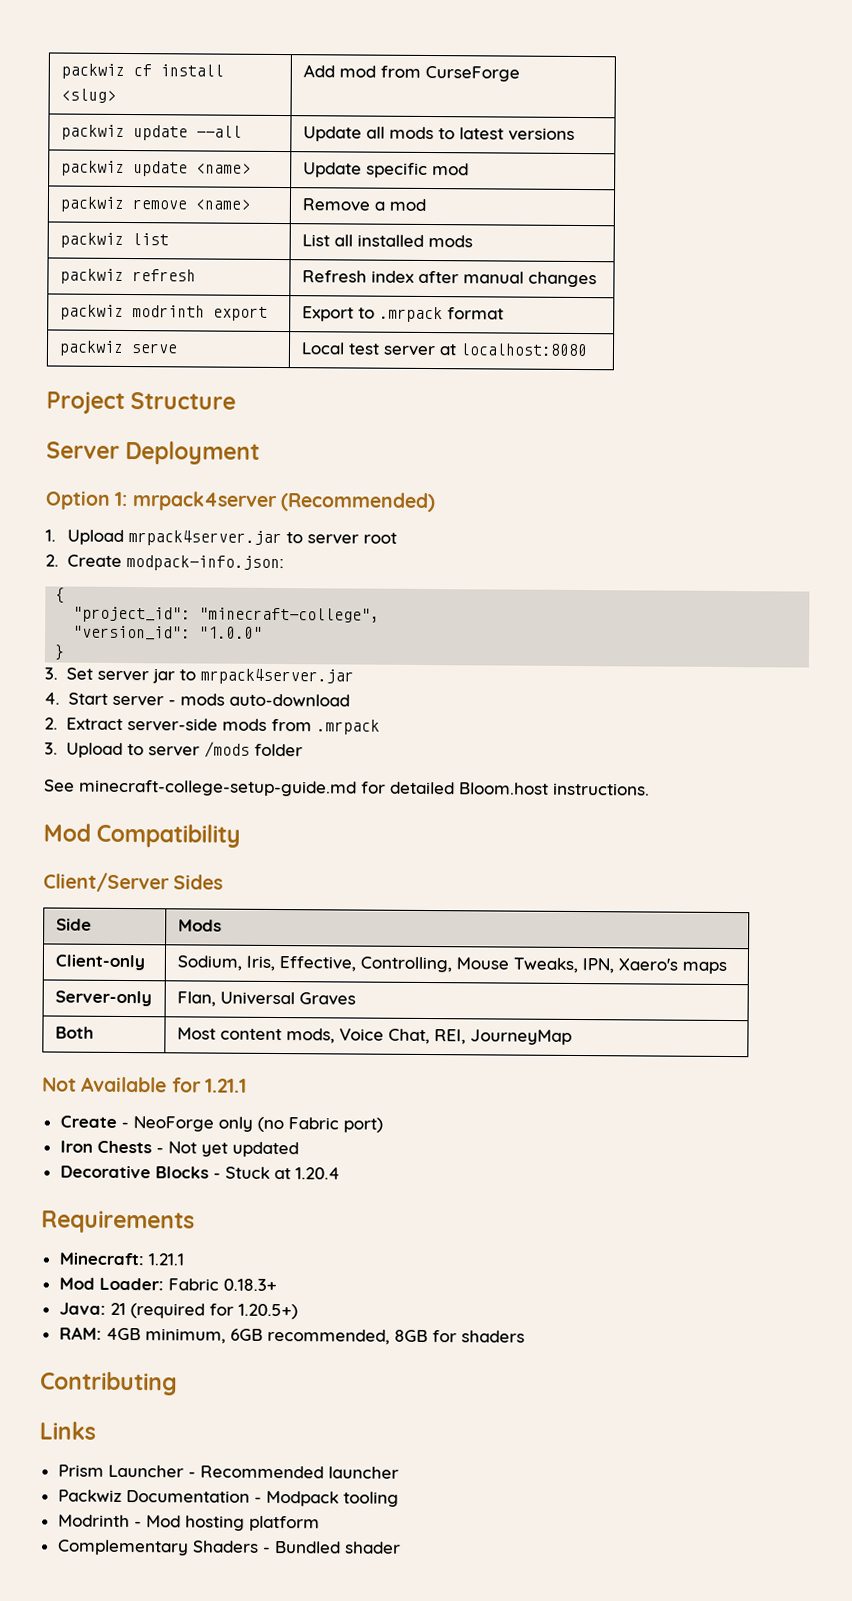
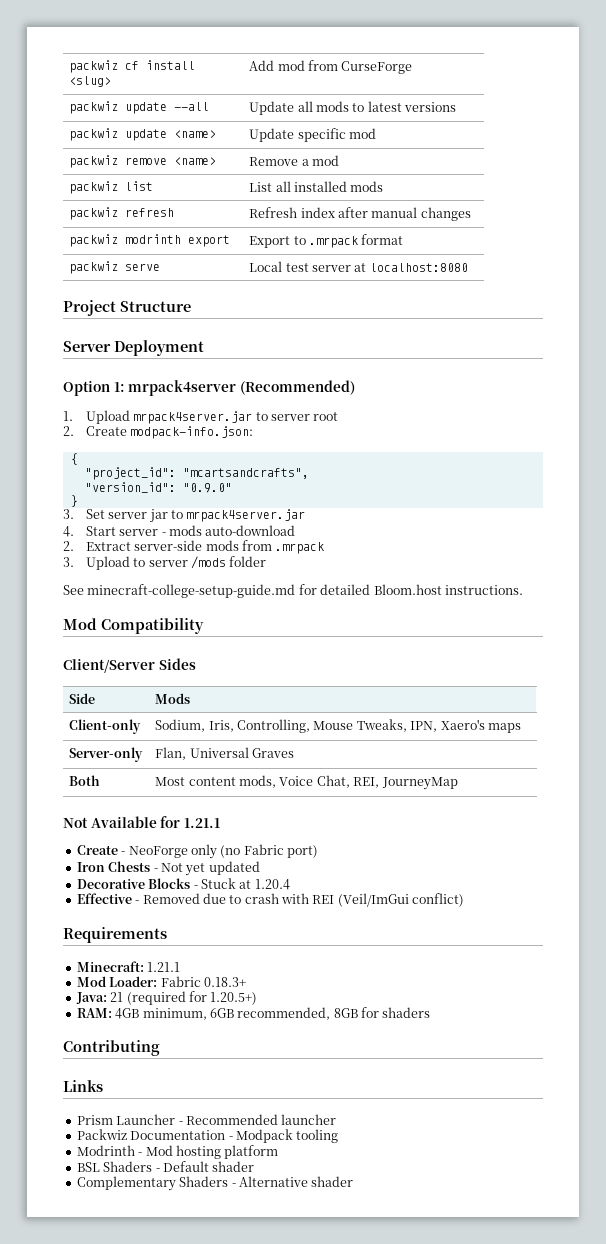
[199,607,381,623] "minecraft-college", -> [182,468,309,479] "mcartsandcrafts",
[199,626,264,639] "1.0.0" -> [182,483,232,493] "0.9.0"
[278,956,356,972] Effective, -> (234, 726) none
(340, 1173) none -> [76,893,465,907] // Effective - Removed due to crash with REI (Veil/ImGui conflict)
(320, 1523) none -> [76,1161,255,1172] // BSL Shaders - Default shader
[274,1541,341,1554] Bundled -> [238,1176,308,1187] Alternative

